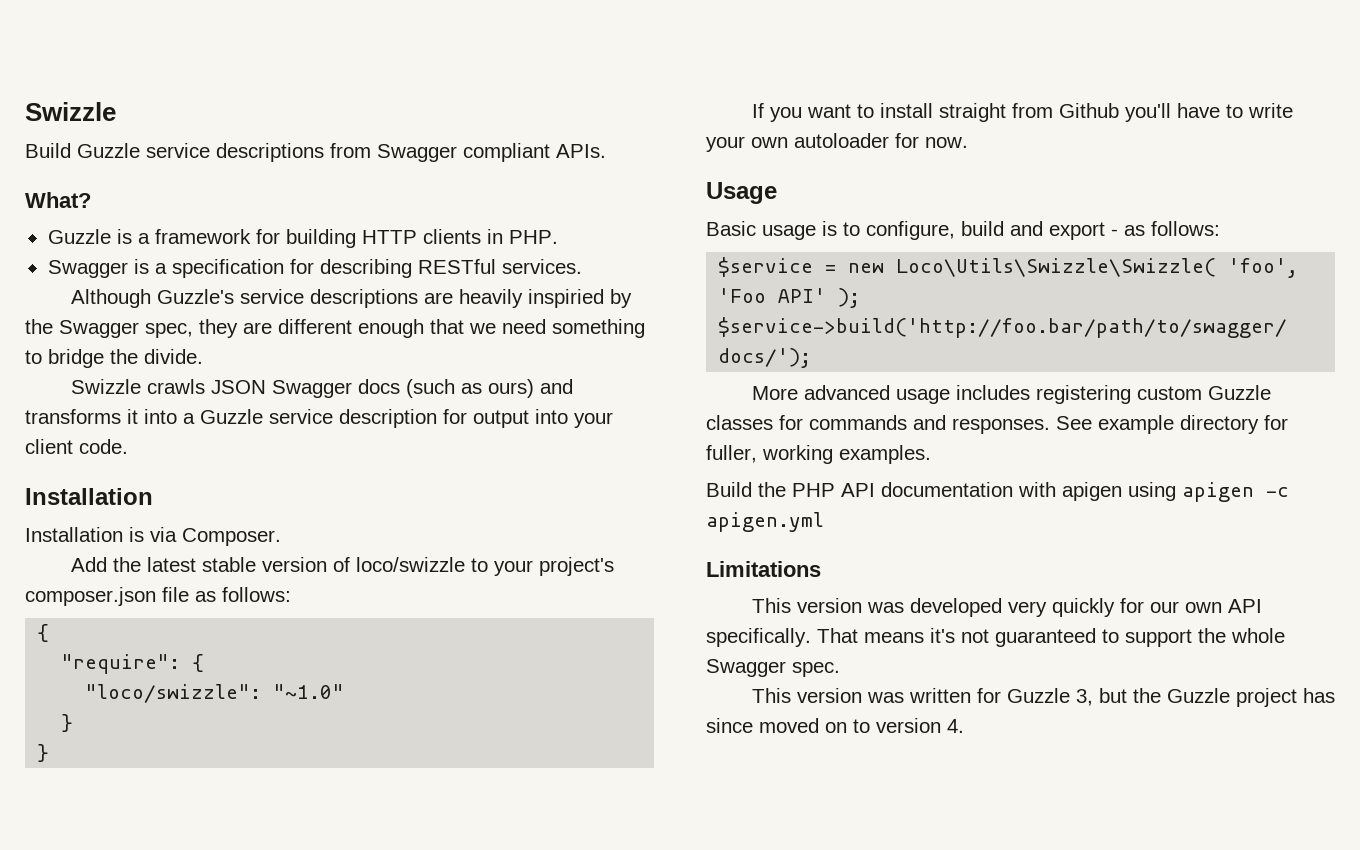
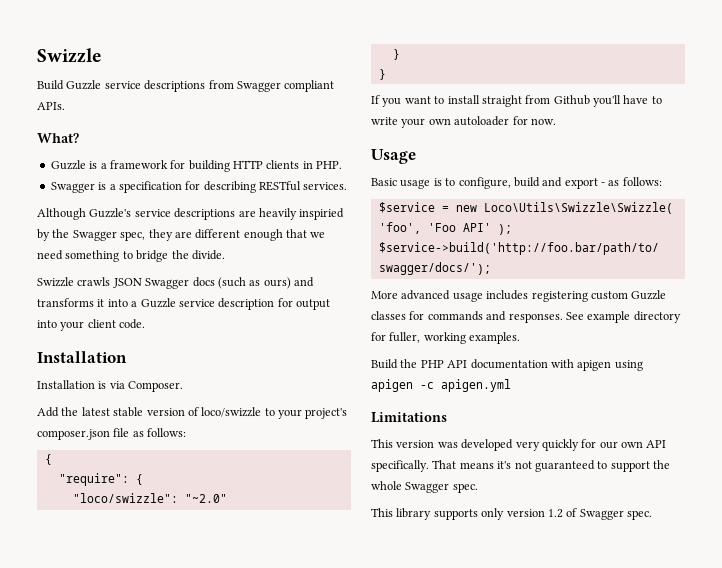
[273,684,345,699] "~1.0" -> [184,494,227,503] "~2.0"
[796,688,1335,707] [706,718,964,733] version was written for Guzzle 3, but the Guzzle project has since moved on to version 4. -> [396,508,652,520] library supports only version 1.2 of Swagger spec.

